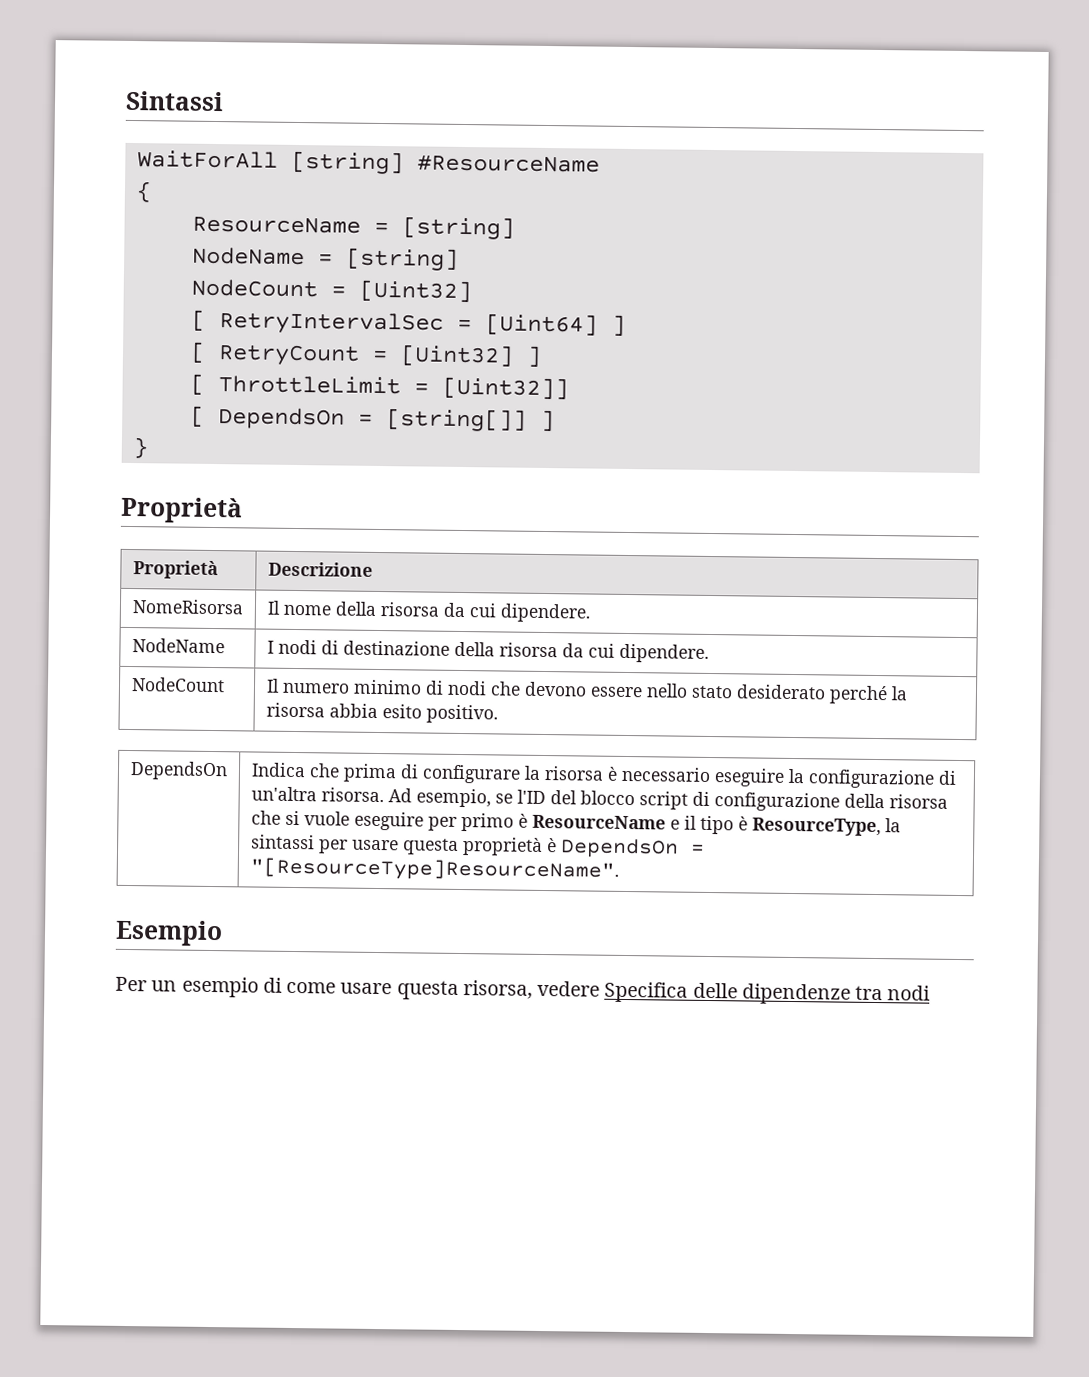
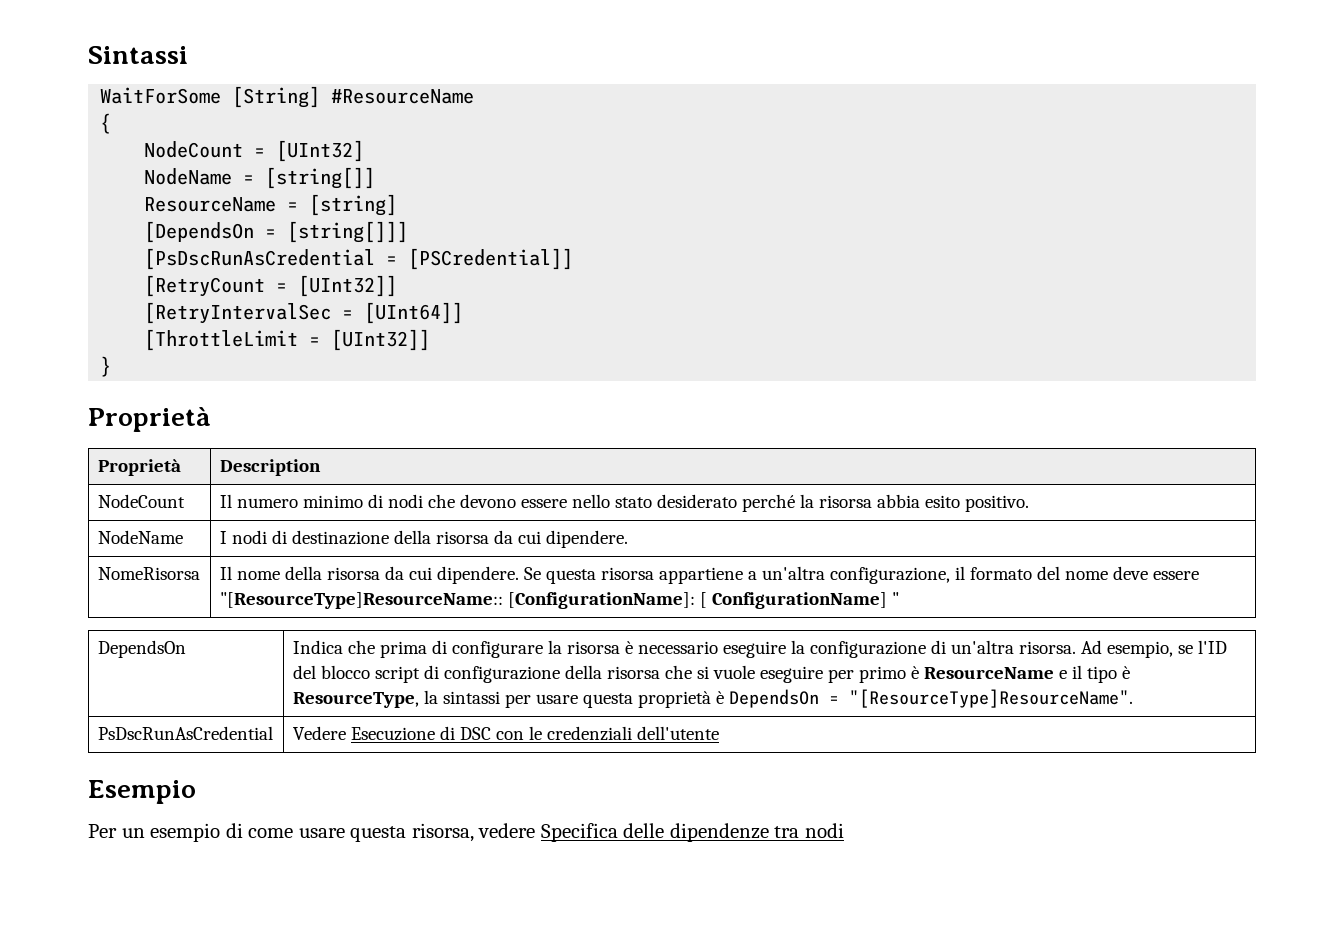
[136,150,404,175] WaitForAll [string] -> [100,86,321,108] WaitForSome [String]
[191,215,515,240] [191,246,459,271] [190,278,472,303] [190,309,626,336] [189,341,542,367] [189,373,569,400] [189,405,555,432] [132,437,148,459] [120,496,243,524] [132,560,218,580] [267,561,373,577] [131,599,244,615] [266,600,591,623] [131,638,225,654] [266,639,709,663] ResourceName = [string] // NodeName = [string] // NodeCount = [Uint32] // [ RetryIntervalSec = [Uint64] ] // [ RetryCount = [Uint32] ] // [ ThrottleLimit = [Uint32]] // [ DependsOn = [string[]] ] // } // Proprietà // Proprietà | Descrizione // NomeRisorsa | Il nome della risorsa da cui dipendere. // NodeName | I nodi di destinazione della risorsa da cui dipendere. -> [144,140,365,162] [144,167,376,189] [144,194,398,216] [144,221,409,243] [144,248,574,270] [144,275,398,297] [144,302,464,324] [144,329,431,351] [100,356,112,377] [88,407,211,432] [97,459,181,476] [219,459,321,476] NodeCount = [UInt32] // NodeName = [string[]] // ResourceName = [string] // [DependsOn = [string[]]] // [PsDscRunAsCredential = [PSCredential]] // [RetryCount = [UInt32]] // [RetryIntervalSec = [UInt64]] // [ThrottleLimit = [UInt32]] // } // Proprietà // Proprietà | Description
(498, 714) none -> [97,530,183,544] [219,530,628,548] [97,567,200,580] [219,566,1199,584] [219,592,899,609] // NodeName | I nodi di destinazione della risorsa da cui dipendere. // NomeRisorsa | Il nome della risorsa da cui dipendere. Se questa risorsa appartiene a un'altra configurazione, il formato del nome deve essere "[ResourceType]ResourceName:: [ConfigurationName]: [ ConfigurationName] "
(619, 869) none -> [97,726,273,740] [292,726,719,741] // PsDscRunAsCredential | Vedere Esecuzione di DSC con le credenziali dell'utente

